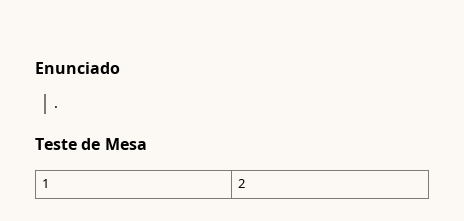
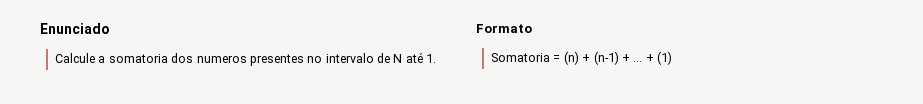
[53,106,58,108] [35,138,147,150] [42,179,50,188] [238,179,246,188] . // Teste de Mesa // 1 | 2 -> [55,52,437,66] [476,24,532,33] [491,51,673,65] Calcule a somatoria dos numeros presentes no intervalo de N até 1. // Formato // Somatoria = (n) + (n-1) + ... + (1)

